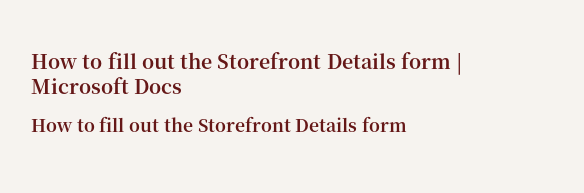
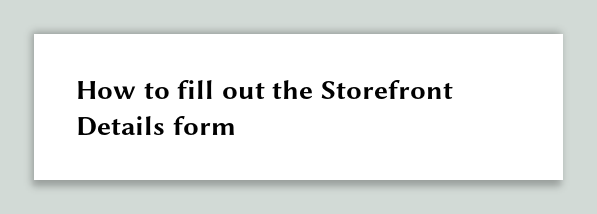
[31,52,464,75] [31,77,183,94] [31,116,408,132] How to fill out the Storefront Details form | Microsoft Docs // How to fill out the Storefront Details form -> [76,80,453,99] [76,116,236,136] How to fill out the Storefront Details form

